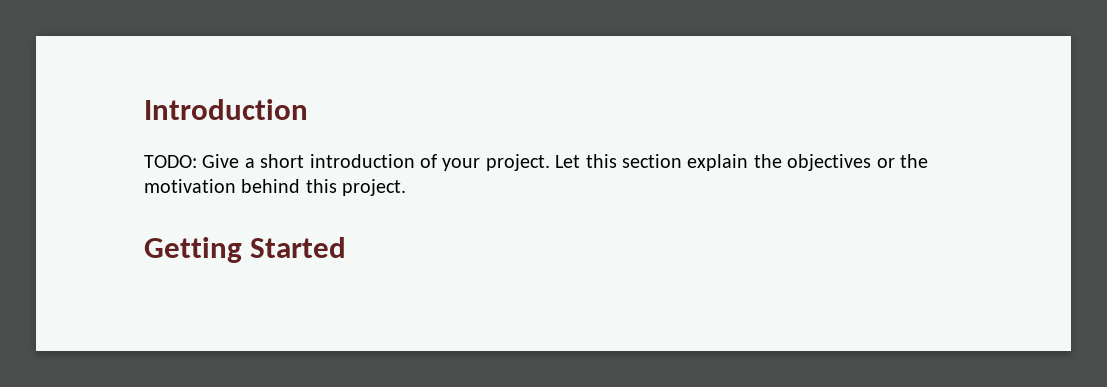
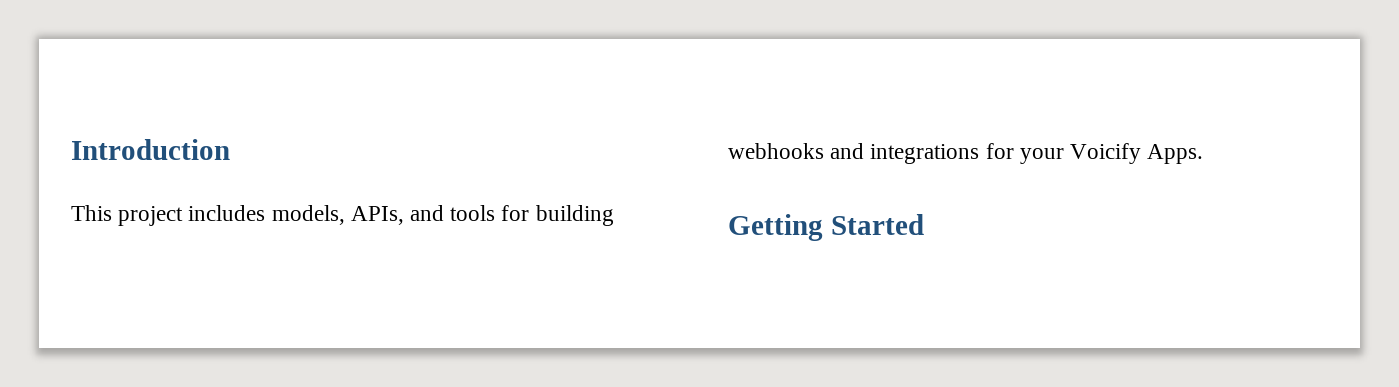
[144,154,928,171] [144,179,407,196] TODO: Give a short introduction of your project. Let this section explain the objectives or the motivation behind this project. -> [71,205,614,226] [728,143,1204,164] This project includes models, APIs, and tools for building webhooks and integrations for your Voicify Apps.

